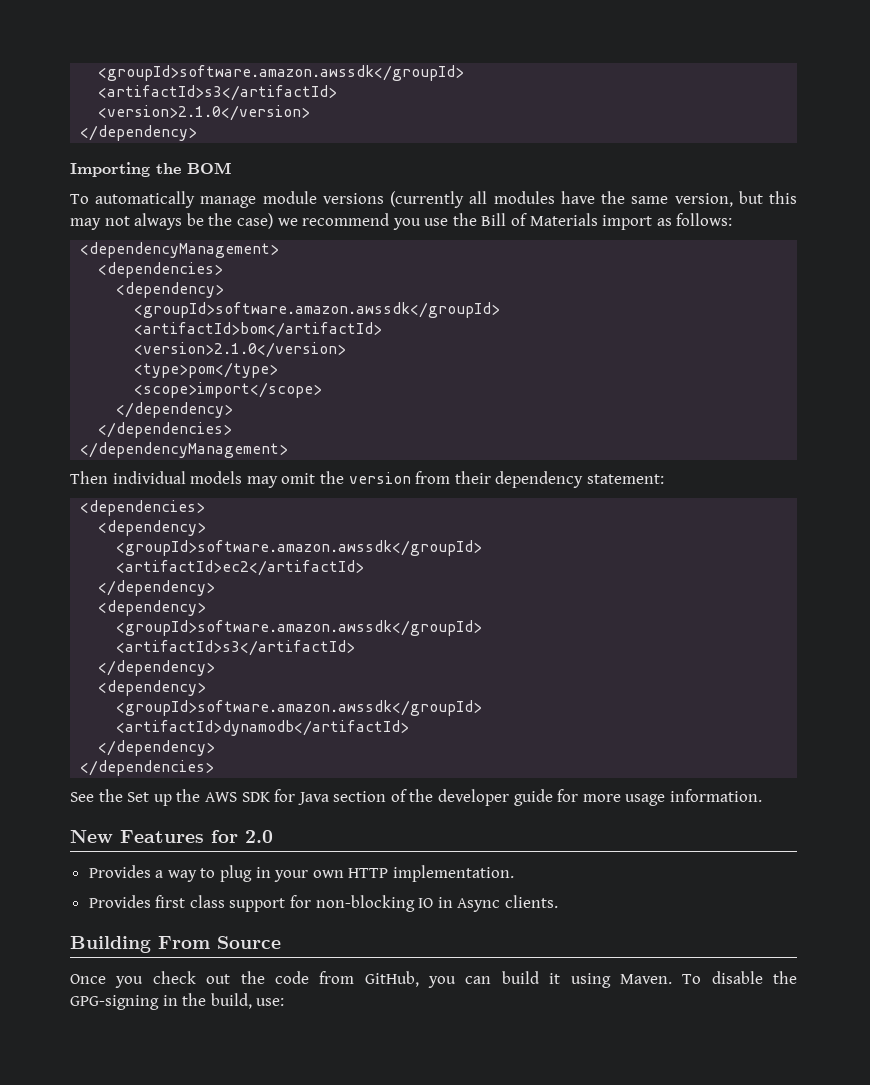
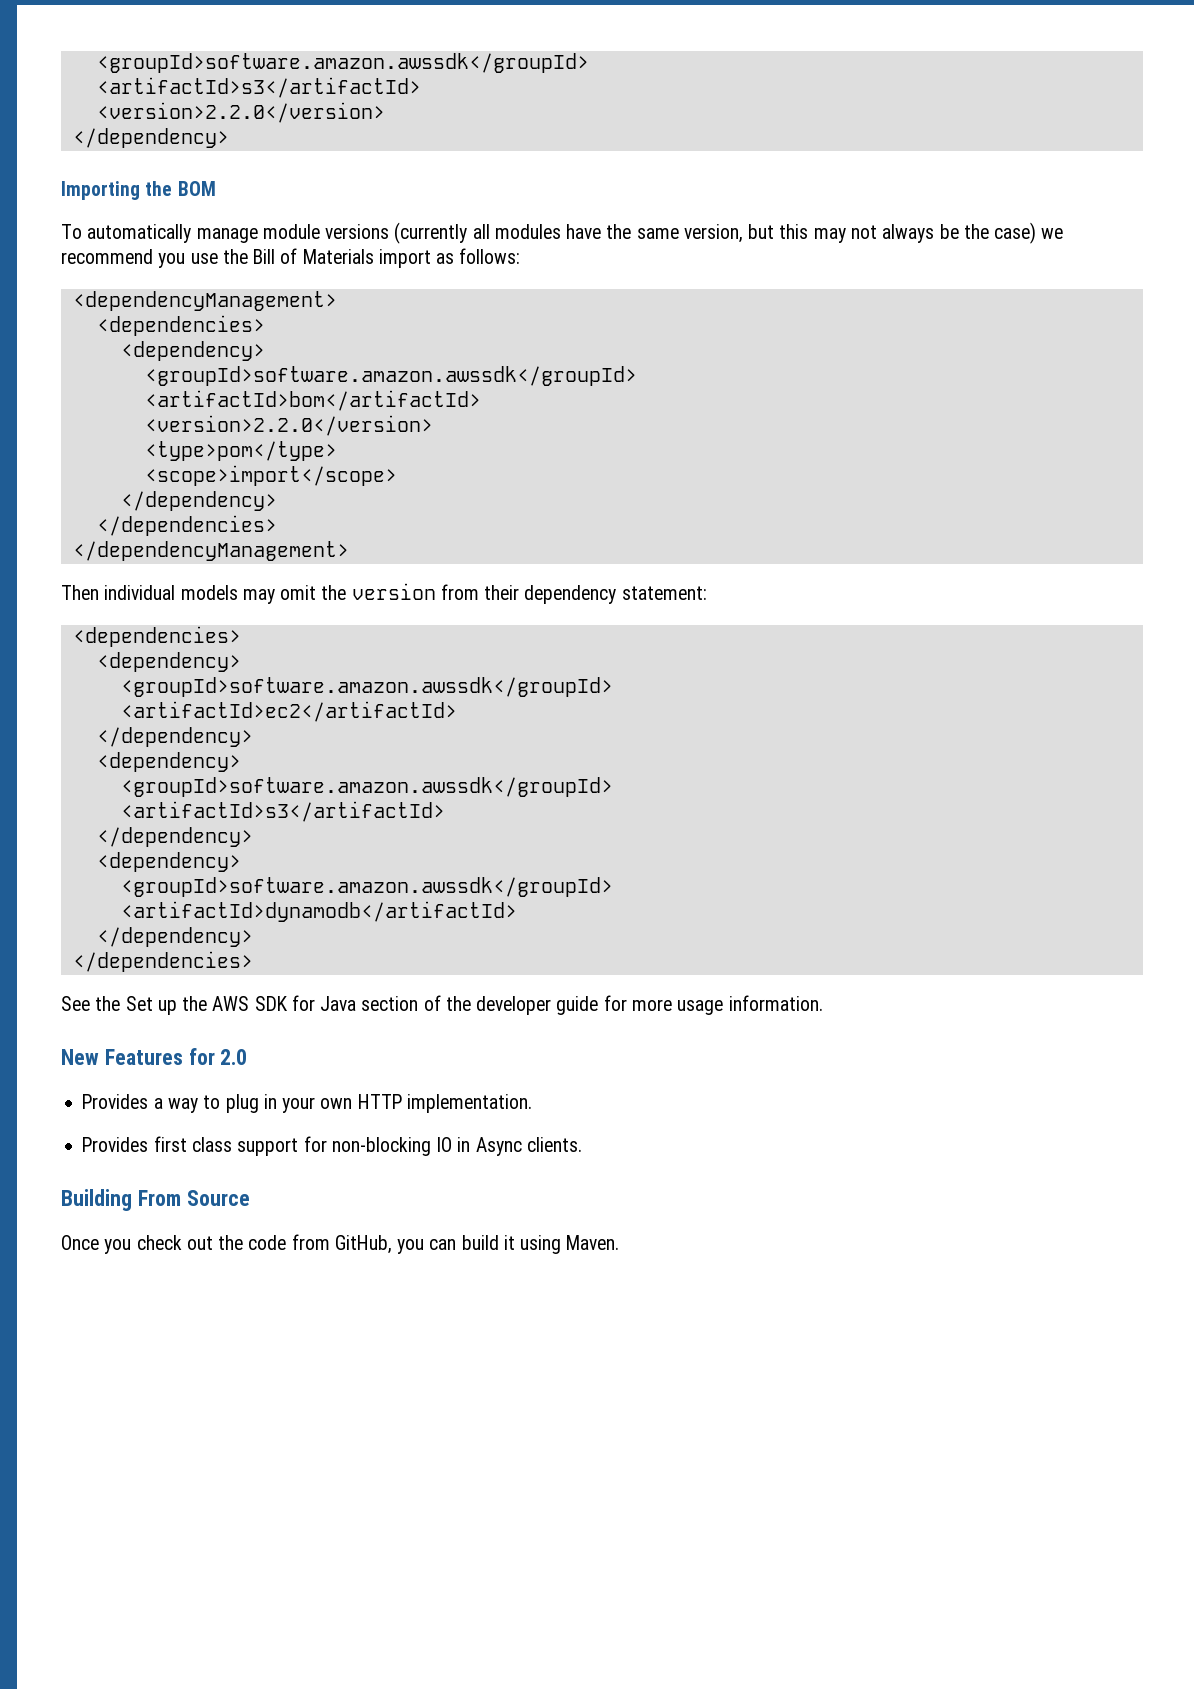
[98,65,465,81] [98,85,338,101] [98,105,311,121] <groupId>software.amazon.awssdk</groupId> // <artifactId>s3</artifactId> // <version>2.1.0</version> -> [96,53,589,73] [96,77,421,98] [96,102,385,123] <groupId>software.amazon.awssdk</groupId> // <artifactId>s3</artifactId> // <version>2.2.0</version>
[134,342,347,358] <version>2.1.0</version> -> [144,415,433,436] <version>2.2.0</version>
[682,971,797,984] [70,993,285,1010] To disable the GPG-signing in the build, use: -> (620, 1242) none

